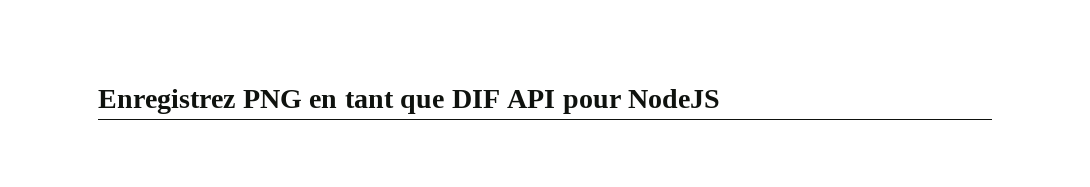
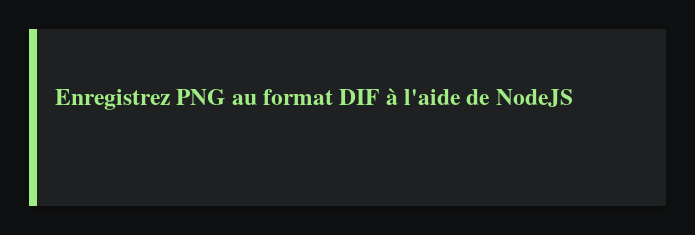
[309,90,621,114] en tant que DIF API pour -> [231,88,491,105] au format DIF à l'aide de

